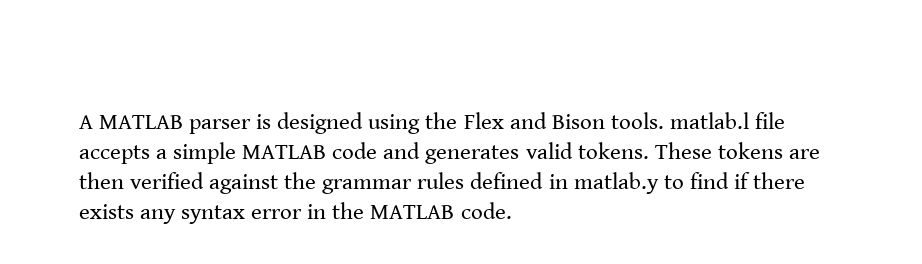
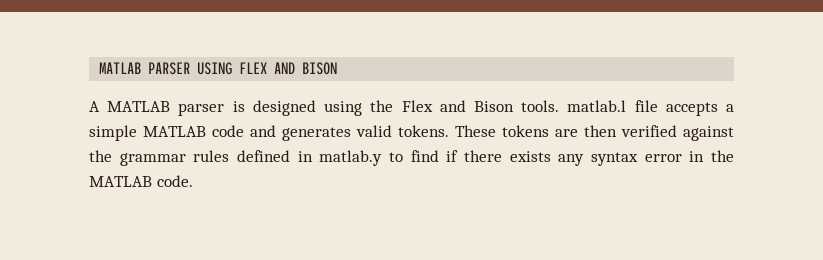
(79, 122) none -> [99,62,338,75] MATLAB PARSER USING FLEX AND BISON //

